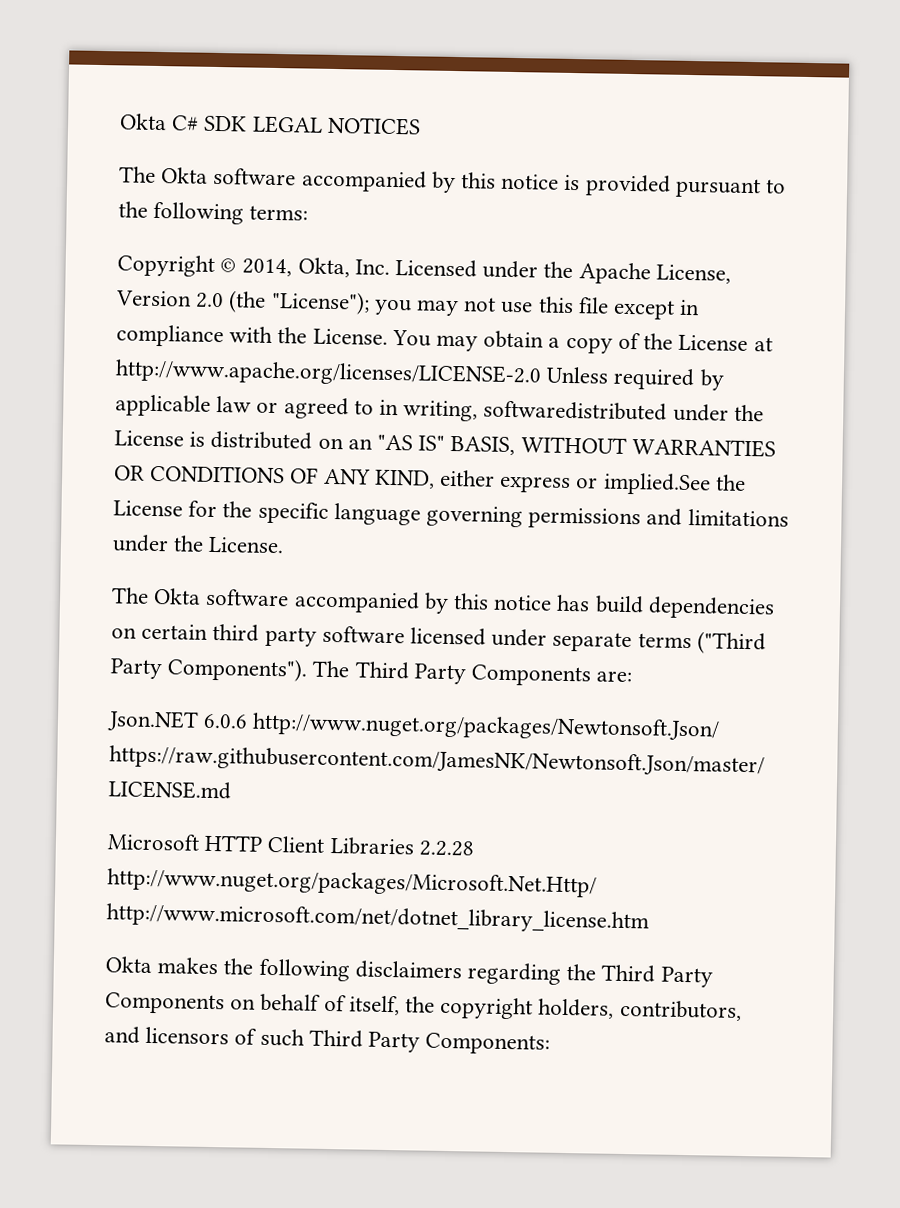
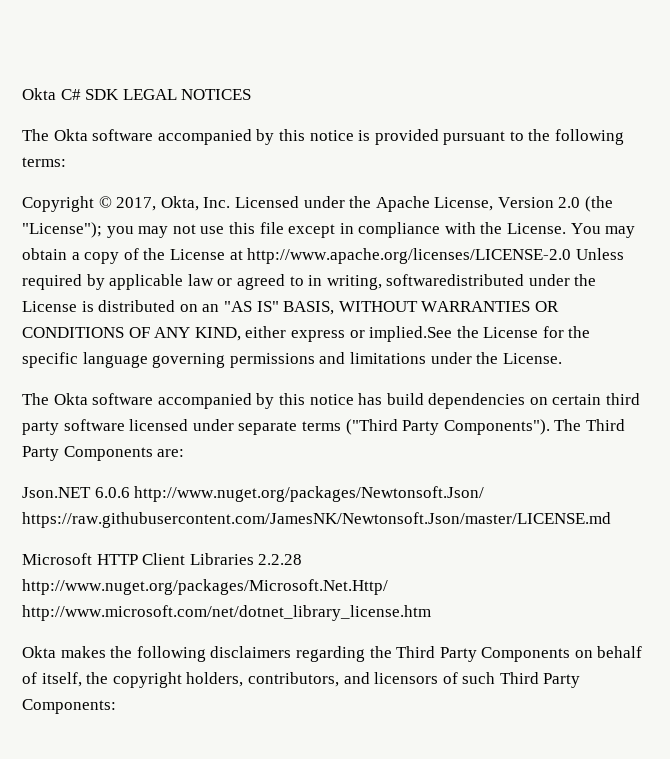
[242,258,293,277] 2014, -> [116,197,157,211] 2017,

